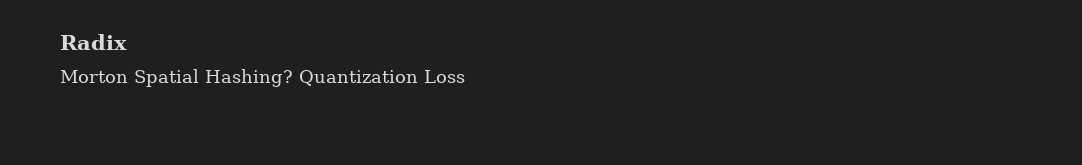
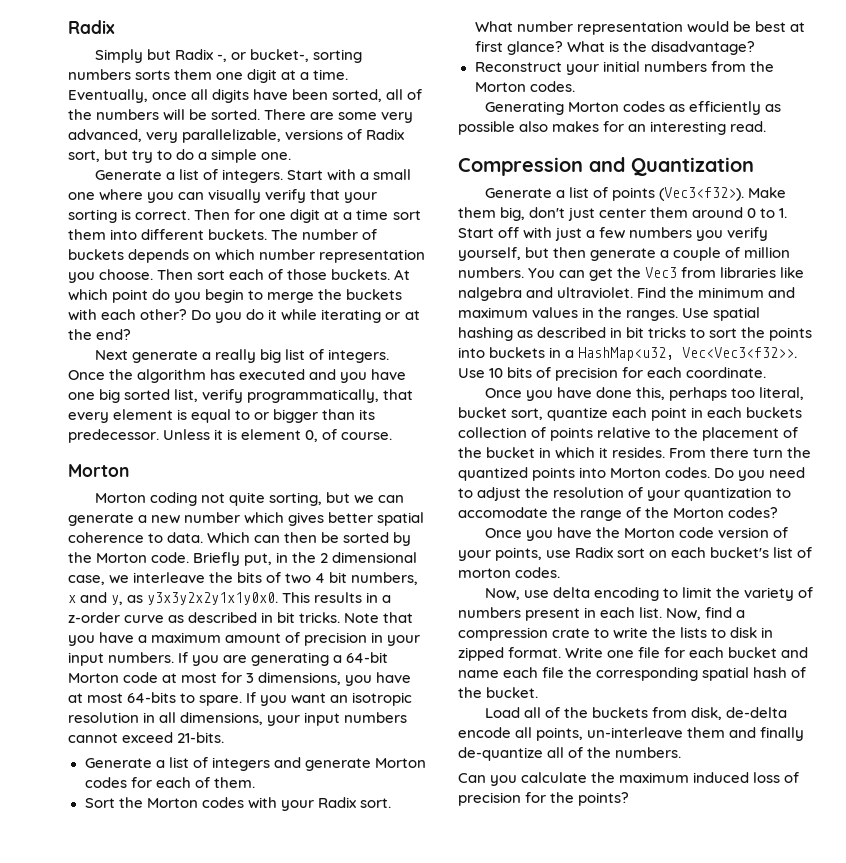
[60,69,465,87] Morton Spatial Hashing? Quantization Loss -> [95,49,363,63] [68,69,349,83] [68,89,423,103] [68,109,414,123] [68,129,405,143] [68,149,292,163] [95,169,412,183] [68,189,378,203] [68,209,421,223] [68,229,378,240] [68,249,426,263] [68,269,411,283] [68,289,403,303] [68,309,420,323] [68,329,132,340] [95,349,390,363] [68,369,407,383] [68,389,414,403] [68,409,376,423] [68,429,393,443] [68,464,129,477] [95,492,405,506] [68,512,425,526] [68,532,412,546] [68,552,418,566] [68,572,419,585] [68,592,392,605] [68,612,414,623] [68,632,421,646] [68,652,389,666] [68,672,412,686] [68,692,413,706] [68,712,408,726] [68,732,225,743] [84,757,426,771] [84,777,255,788] [84,797,391,811] [474,21,805,35] [474,41,755,55] [474,61,774,75] [474,81,575,92] [485,101,782,115] [458,121,767,135] [458,157,754,176] [485,187,787,201] [458,207,788,221] [458,227,769,241] [458,247,791,261] [458,267,805,281] [458,287,796,301] [458,307,761,321] [458,327,813,341] [458,347,798,361] [458,367,767,381] [485,387,805,401] [458,407,803,421] [458,427,799,441] [458,447,812,459] [458,467,806,481] [458,487,792,501] [458,507,779,521] [485,527,789,541] [458,547,813,561] [458,567,561,578] [485,587,814,601] [458,607,746,621] [458,627,774,641] [458,647,809,661] [458,667,807,681] [458,687,539,698] [485,707,788,720] [458,727,805,741] [458,747,682,761] [458,772,800,786] [458,792,630,806] Simply but Radix -, or bucket-, sorting numbers sorts them one digit at a time. Eventually, once all digits have been sorted, all of the numbers will be sorted. There are some very advanced, very parallelizable, versions of Radix sort, but try to do a simple one. // Generate a list of integers. Start with a small one where you can visually verify that your sorting is correct. Then for one digit at a time sort them into different buckets. The number of buckets depends on which number representation you choose. Then sort each of those buckets. At which point do you begin to merge the buckets with each other? Do you do it while iterating or at the end? // Next generate a really big list of integers. Once the algorithm has executed and you have one big sorted list, verify programmatically, that every element is equal to or bigger than its predecessor. Unless it is element 0, of course. // Morton // Morton coding not quite sorting, but we can generate a new number which gives better spatial coherence to data. Which can then be sorted by the Morton code. Briefly put, in the 2 dimensional case, we interleave the bits of two 4 bit numbers, x and y, as y3x3y2x2y1x1y0x0. This results in a z-order curve as described in bit tricks. Note that you have a maximum amount of precision in your input numbers. If you are generating a 64-bit Morton code at most for 3 dimensions, you have at most 64-bits to spare. If you want an isotropic resolution in all dimensions, your input numbers cannot exceed 21-bits. // Generate a list of integers and generate Morton codes for each of them. // Sort the Morton codes with your Radix sort. What number representation would be best at first glance? What is the disadvantage? // Reconstruct your initial numbers from the Morton codes. // Generating Morton codes as efficiently as possible also makes for an interesting read. // Compression and Quantization // Generate a list of points (Vec3<f32>). Make them big, don't just center them around 0 to 1. Start off with just a few numbers you verify yourself, but then generate a couple of million numbers. You can get the Vec3 from libraries like nalgebra and ultraviolet. Find the minimum and maximum values in the ranges. Use spatial hashing as described in bit tricks to sort the points into buckets in a HashMap<u32, Vec<Vec3<f32>>. Use 10 bits of precision for each coordinate. // Once you have done this, perhaps too literal, bucket sort, quantize each point in each buckets collection of points relative to the placement of the bucket in which it resides. From there turn the quantized points into Morton codes. Do you need to adjust the resolution of your quantization to accomodate the range of the Morton codes? // Once you have the Morton code version of your points, use Radix sort on each bucket's list of morton codes. // Now, use delta encoding to limit the variety of numbers present in each list. Now, find a compression crate to write the lists to disk in zipped format. Write one file for each bucket and name each file the corresponding spatial hash of the bucket. // Load all of the buckets from disk, de-delta encode all points, un-interleave them and finally de-quantize all of the numbers. // Can you calculate the maximum induced loss of precision for the points?

